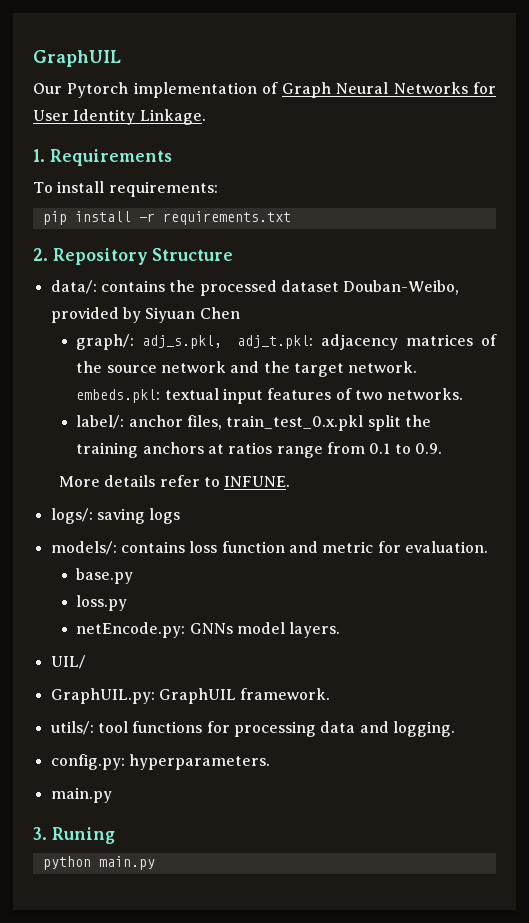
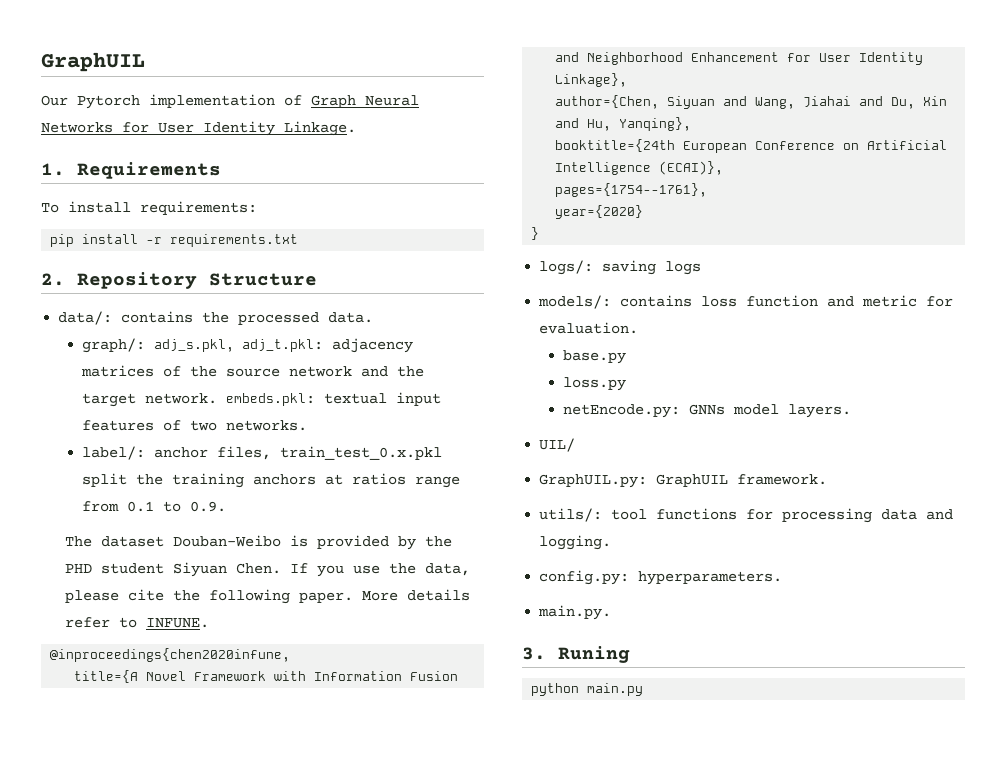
[280,280,460,295] [50,307,240,323] dataset Douban-Weibo, provided by Siyuan Chen -> [328,312,374,323] data.
(443, 448) none -> [64,535,452,550] [64,562,470,577] [64,589,353,604] The dataset Douban-Weibo is provided by the PHD student Siyuan Chen. If you use the data, please cite the following paper.
(291, 481) none -> [50,648,291,662] [74,670,459,683] [555,52,924,65] [555,73,628,87] [555,95,948,109] [555,117,692,131] [555,139,948,153] [555,161,724,175] [555,183,708,197] [555,205,644,219] [531,227,540,240] // @inproceedings{chen2020infune, // title={A Novel Framework with Information Fusion and Neighborhood Enhancement for User Identity Linkage}, // author={Chen, Siyuan and Wang, Jiahai and Du, Xin and Hu, Yanqing}, // booktitle={24th European Conference on Artificial Intelligence (ECAI)}, // pages={1754--1761}, // year={2020} // }
[50,787,112,803] main.py -> [538,605,612,620] main.py.

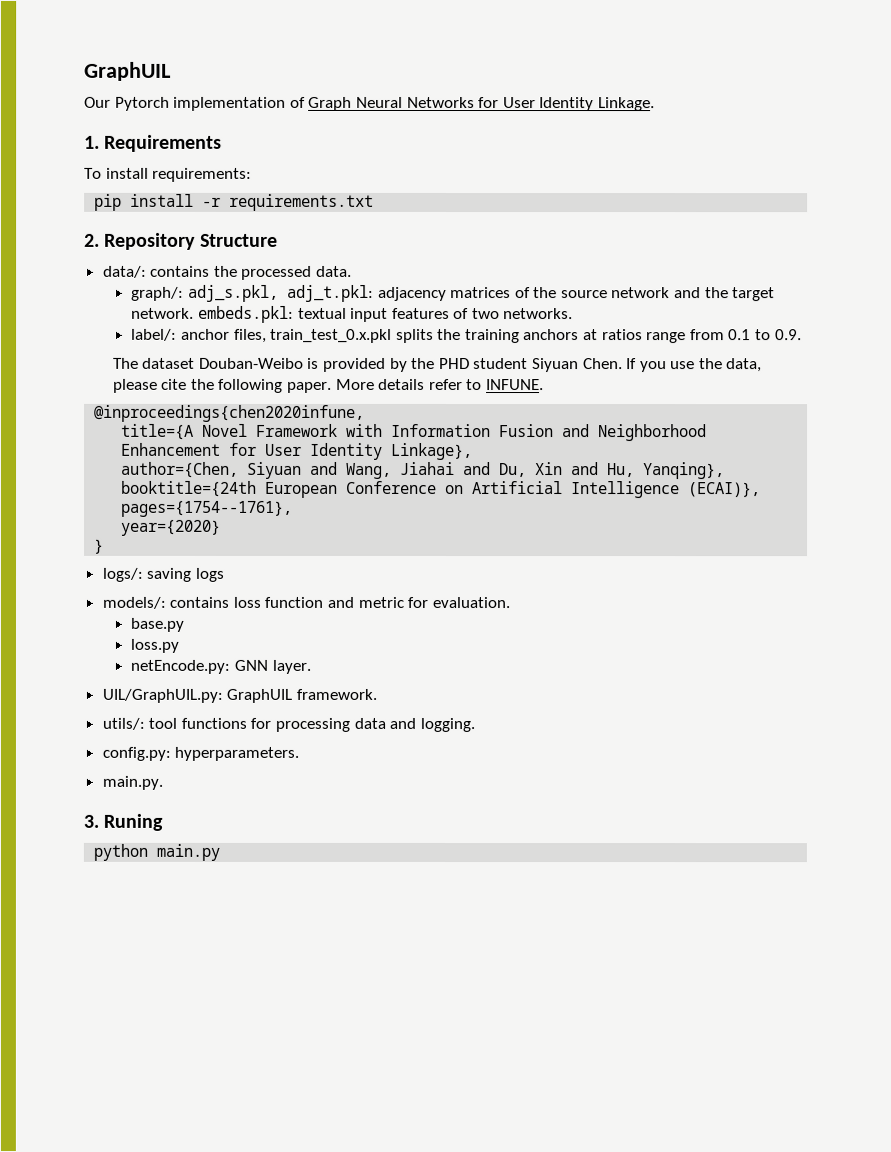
[81,473,127,487] split -> [395,328,434,343] splits
[688,404,851,418] [539,438,576,452] [539,474,648,488] GNNs model layers. // UIL/ // GraphUIL.py: -> [233,659,311,674] [101,688,223,703] GNN layer. // UIL/GraphUIL.py:

